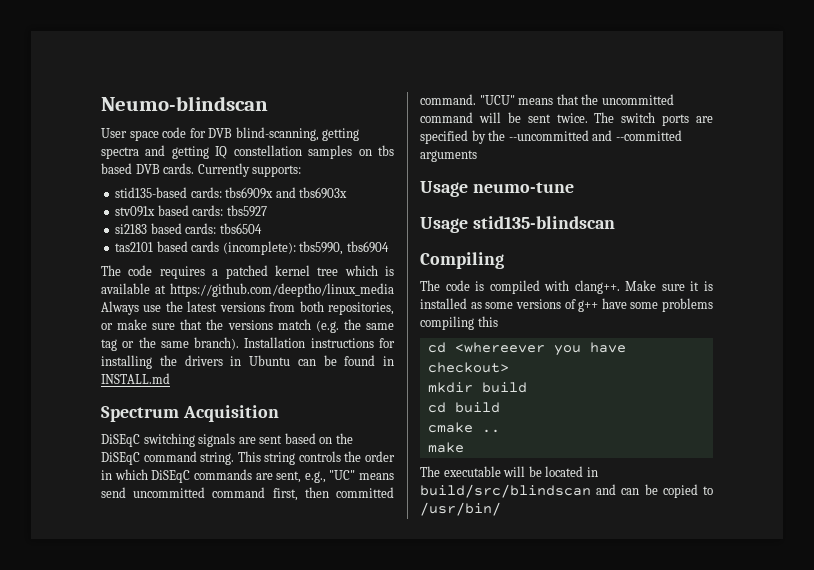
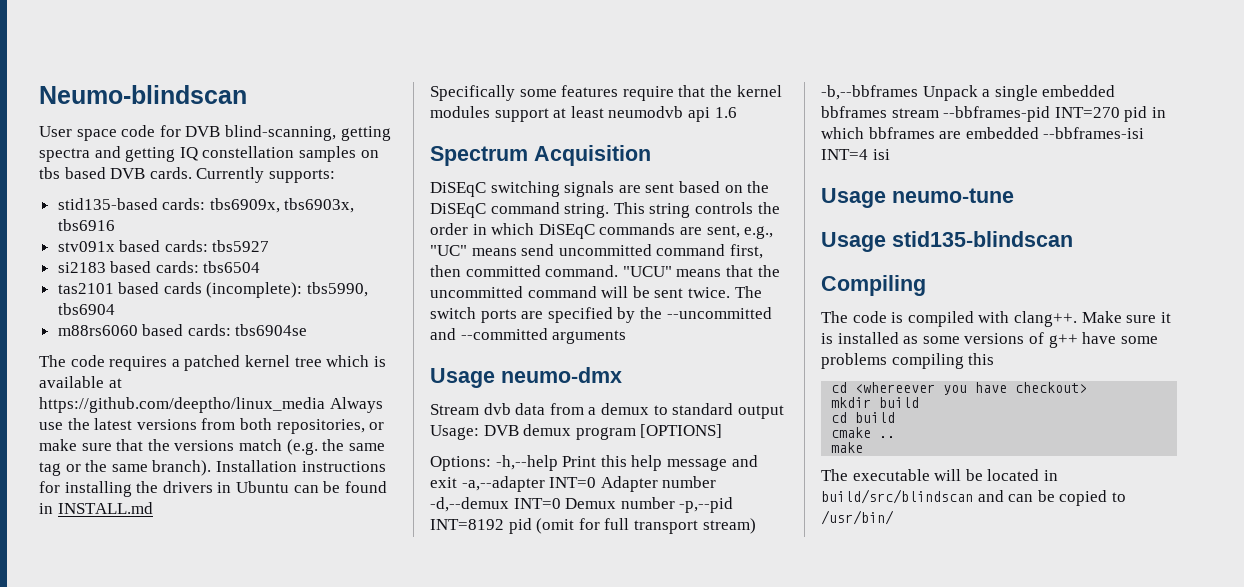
[225,187,348,199] tbs6909x and tbs6903x -> [209,198,355,213] [57,219,115,231] tbs6909x, tbs6903x, tbs6916
(389, 247) none -> [57,324,308,336] // m88rs6060 based cards: tbs6904se
(170, 378) none -> [430,85,782,101] [430,106,737,122] // Specifically some features require that the kernel modules support at least neumodvb api 1.6
(477, 156) none -> [430,367,622,388] [430,403,784,419] [430,424,723,440] [430,455,758,471] [430,476,717,492] [430,497,734,513] [430,518,756,534] [821,85,1116,101] [821,106,1166,122] [821,127,1145,139] [821,149,890,160] // Usage neumo-dmx // Stream dvb data from a demux to standard output Usage: DVB demux program [OPTIONS] // Options: -h,--help Print this help message and exit -a,--adapter INT=0 Adapter number -d,--demux INT=0 Demux number -p,--pid INT=8192 pid (omit for full transport stream) -b,--bbframes Unpack a single embedded bbframes stream --bbframes-pid INT=270 pid in which bbframes are embedded --bbframes-isi INT=4 isi

